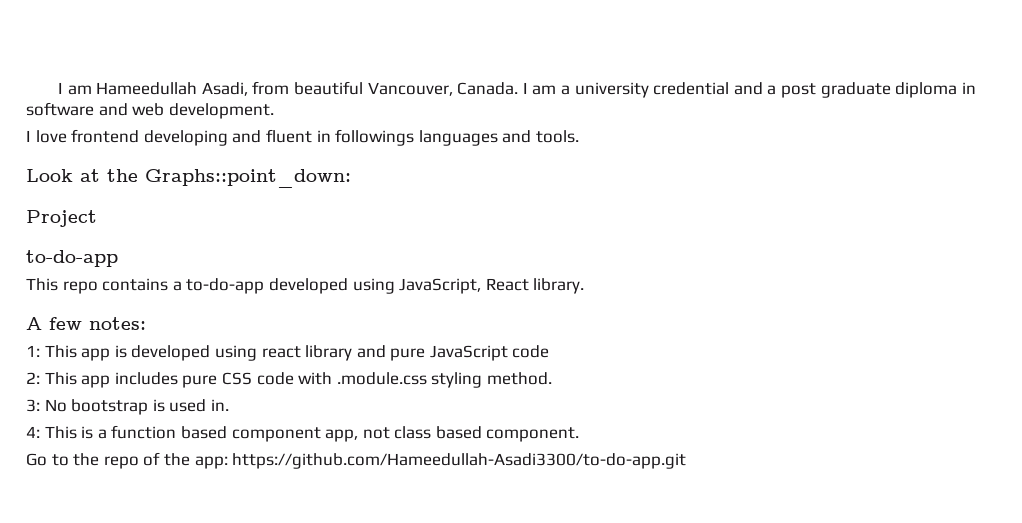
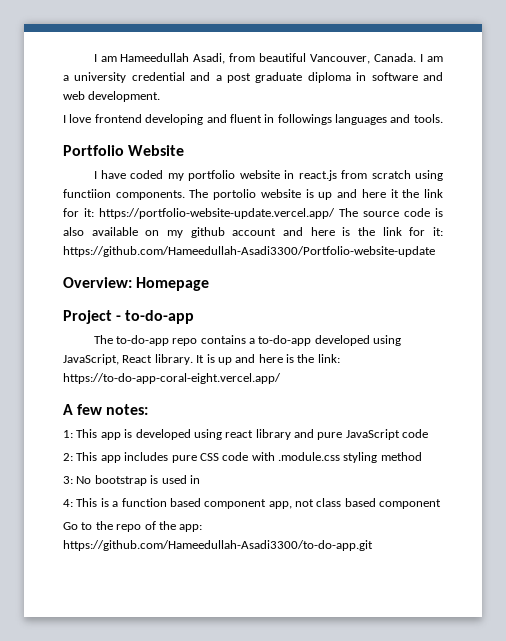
[26,169,351,188] Look at the Graphs::point_down: -> [63,145,185,156] [93,170,443,181] [63,189,444,200] [63,208,443,219] [63,227,444,238] [63,246,435,257] [63,277,210,291] Portfolio Website // I have coded my portfolio website in react.js from scratch using functiion components. The portolio website is up and here it the link for it: https://portfolio-website-update.vercel.app/ The source code is also available on my github account and here is the link for it: https://github.com/Hameedullah-Asadi3300/Portfolio-website-update // Overview: Homepage
(97, 218) // -> [116,315,122,321] -
[26,278,58,291] This -> [93,335,169,346] The to-do-app
(585, 286) none -> [196,354,340,365] [63,373,281,384] It is up and here is the link: https://to-do-app-coral-eight.vercel.app/
[486,372,552,385] method. -> [380,452,422,461] method
[210,399,229,411] in. -> [189,475,200,484] in
[486,427,580,442] component. -> [379,499,442,509] component

